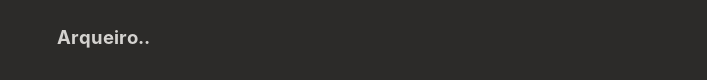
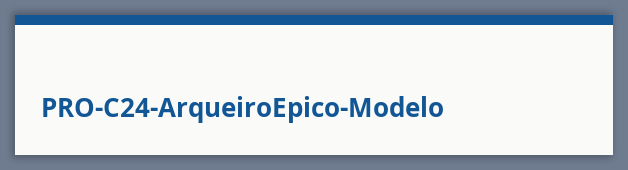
[57,30,150,48] Arqueiro.. -> [41,96,444,123] PRO-C24-ArqueiroEpico-Modelo

